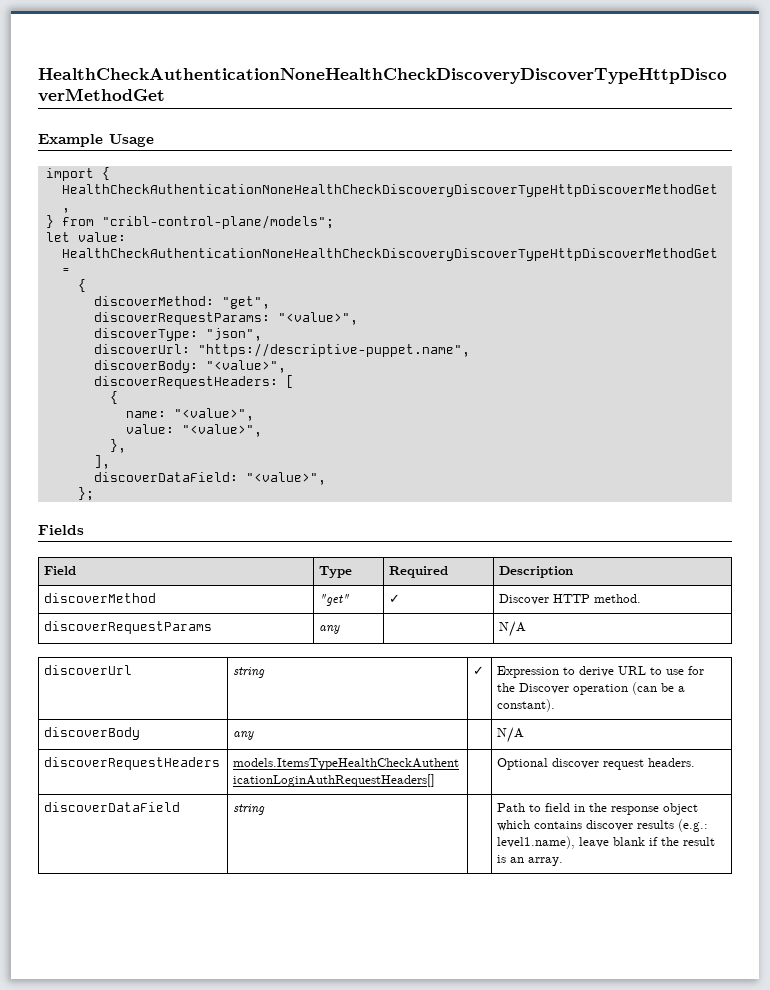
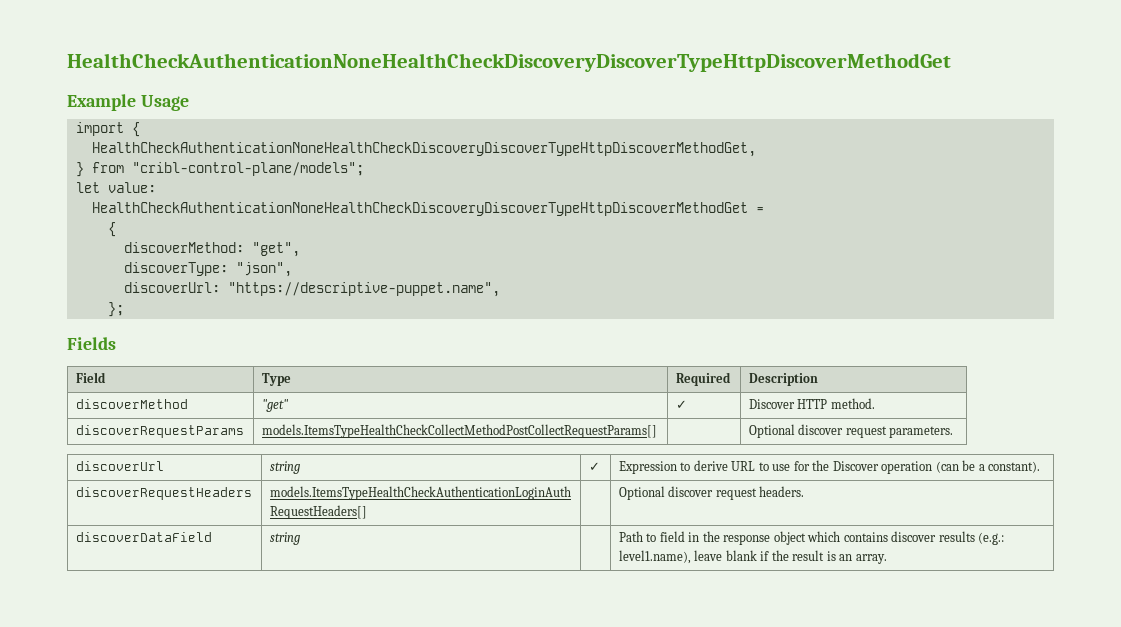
[93,312,358,325] // discoverRequestParams: "<value>", -> (300, 249) none
[93,360,286,373] [93,375,294,389] [109,391,118,404] [125,408,254,421] [125,424,262,437] [109,439,126,453] [93,455,110,469] [93,472,326,485] // discoverBody: "<value>", // discoverRequestHeaders: [ // { // name: "<value>", // value: "<value>", // }, // ], // discoverDataField: "<value>", -> (500, 289) none
[319,625,341,634] [499,621,527,637] any | | N/A -> [261,424,657,438] [748,424,954,438] models.ItemsTypeHealthCheckCollectMethodPostCollectRequestParams[] | | Optional discover request parameters.
[44,727,141,740] [233,731,255,740] [497,727,525,743] // discoverBody | any | | N/A -> (1041, 467) none

